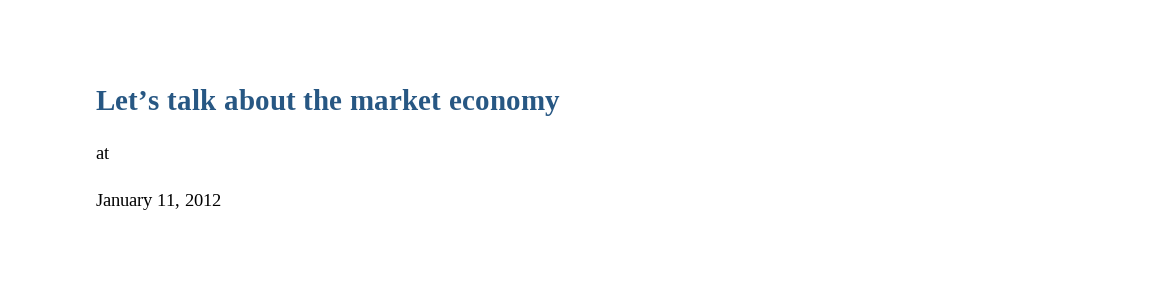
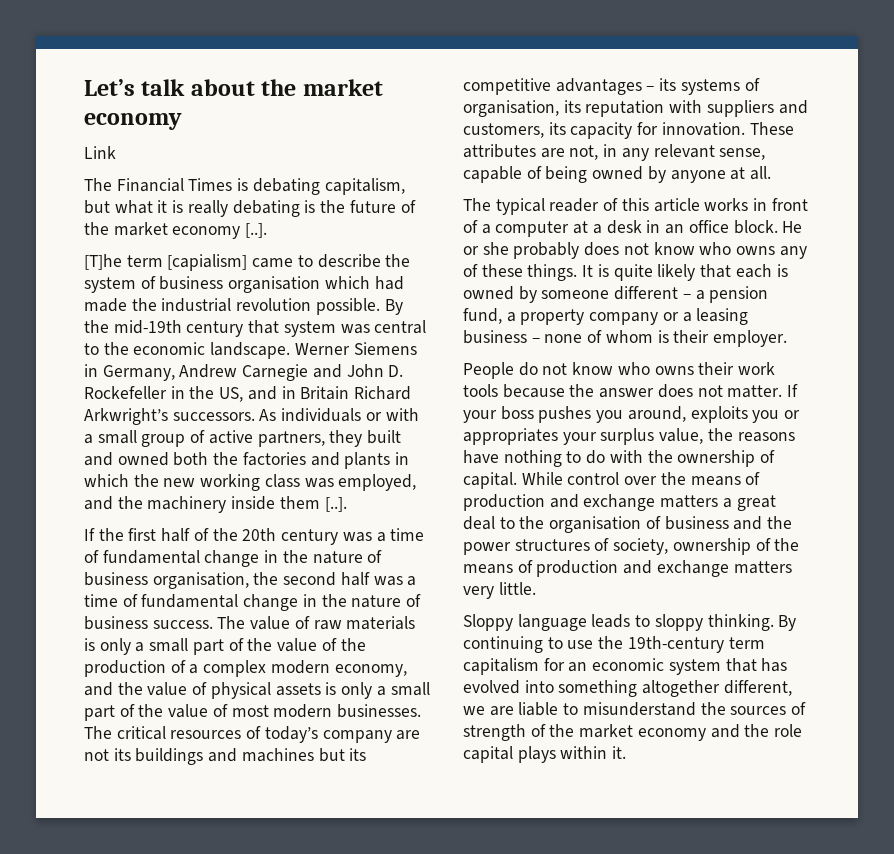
[96,148,110,159] [96,194,221,210] at // January 11, 2012 -> [84,146,116,159] [84,178,405,195] [84,200,416,217] [84,222,268,239] [84,254,411,271] [84,276,404,293] [84,298,403,315] [84,320,427,337] [84,342,417,359] [84,364,404,381] [84,386,412,402] [84,408,419,425] [84,430,402,447] [84,452,410,469] [84,474,417,491] [84,496,347,513] [84,528,425,545] [84,550,383,567] [84,572,417,589] [84,594,422,611] [84,616,416,630] [84,638,366,655] [84,660,407,677] [84,682,430,699] [84,704,422,721] [84,726,421,743] [84,748,367,765] [463,78,760,95] [463,100,808,117] [463,122,794,139] [463,144,766,161] [463,166,772,183] [463,198,808,215] [463,220,803,237] [463,242,807,259] [463,264,788,281] [463,286,769,303] [463,308,749,325] [463,330,788,347] [463,362,776,379] [463,384,799,398] [463,406,801,423] [463,428,795,445] [463,450,776,467] [463,472,761,489] [463,494,776,511] [463,516,793,533] [463,538,800,555] [463,560,792,577] [463,582,536,599] [463,614,797,631] [463,636,765,653] [463,658,788,675] [463,680,792,697] [463,702,807,716] [463,724,803,741] [463,746,627,763] Link // The Financial Times is debating capitalism, but what it is really debating is the future of the market economy [..]. // [T]he term [capialism] came to describe the system of business organisation which had made the industrial revolution possible. By the mid-19th century that system was central to the economic landscape. Werner Siemens in Germany, Andrew Carnegie and John D. Rockefeller in the US, and in Britain Richard Arkwright’s successors. As individuals or with a small group of active partners, they built and owned both the factories and plants in which the new working class was employed, and the machinery inside them [..]. // If the first half of the 20th century was a time of fundamental change in the nature of business organisation, the second half was a time of fundamental change in the nature of business success. The value of raw materials is only a small part of the value of the production of a complex modern economy, and the value of physical assets is only a small part of the value of most modern businesses. The critical resources of today’s company are not its buildings and machines but its competitive advantages – its systems of organisation, its reputation with suppliers and customers, its capacity for innovation. These attributes are not, in any relevant sense, capable of being owned by anyone at all. // The typical reader of this article works in front of a computer at a desk in an office block. He or she probably does not know who owns any of these things. It is quite likely that each is owned by someone different – a pension fund, a property company or a leasing business – none of whom is their employer. // People do not know who owns their work tools because the answer does not matter. If your boss pushes you around, exploits you or appropriates your surplus value, the reasons have nothing to do with the ownership of capital. While control over the means of production and exchange matters a great deal to the organisation of business and the power structures of society, ownership of the means of production and exchange matters very little. // Sloppy language leads to sloppy thinking. By continuing to use the 19th-century term capitalism for an economic system that has evolved into something altogether different, we are liable to misunderstand the sources of strength of the market economy and the role capital plays within it.

